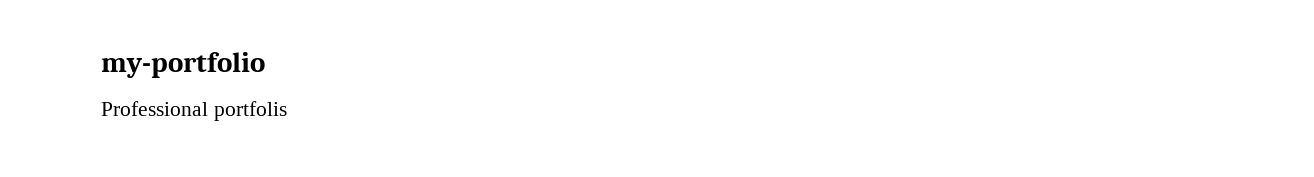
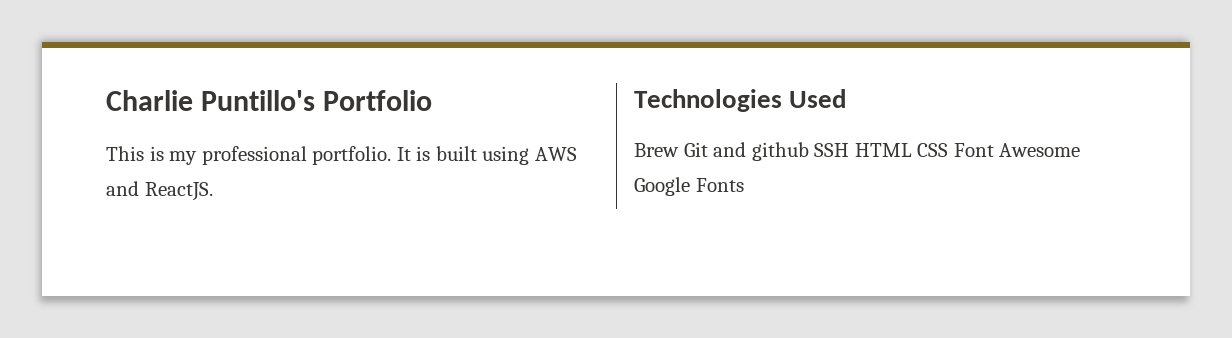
[101,52,265,78] [101,101,287,121] my-portfolio // Professional portfolis -> [106,90,433,111] [106,146,577,165] [106,181,213,201] [634,89,847,112] [634,142,1081,161] [634,177,744,196] Charlie Puntillo's Portfolio // This is my professional portfolio. It is built using AWS and ReactJS. // Technologies Used // Brew Git and github SSH HTML CSS Font Awesome Google Fonts

